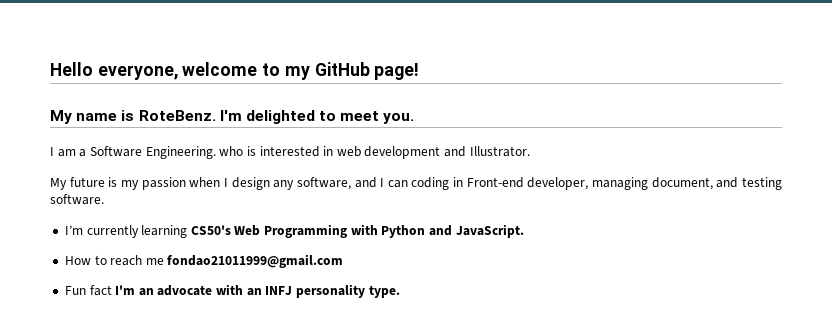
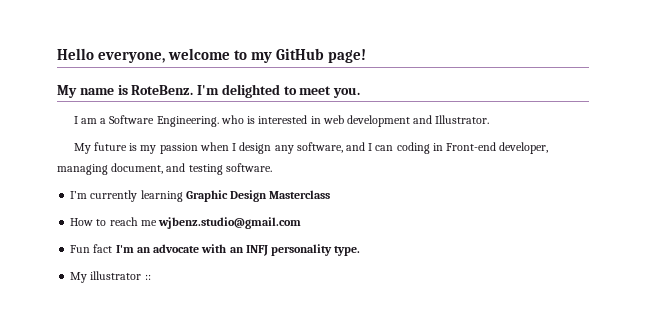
[190,224,524,238] CS50's Web Programming with Python and JavaScript. -> [185,190,331,202] Graphic Design Masterclass
[167,254,344,268] fondao21011999@gmail.com -> [158,217,302,229] wjbenz.studio@gmail.com
(400, 291) none -> [70,271,151,283] // My illustrator ::

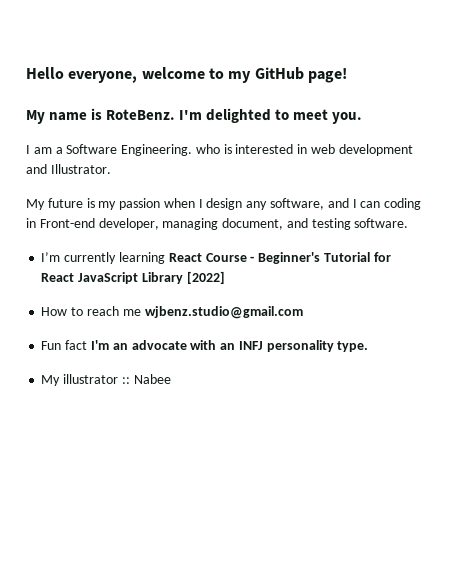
[185,190,331,202] Graphic Design Masterclass -> [168,252,391,264] [41,271,225,284] React Course - Beginner's Tutorial for React JavaScript Library [2022]
(151, 277) none -> [133,374,171,384] Nabee

